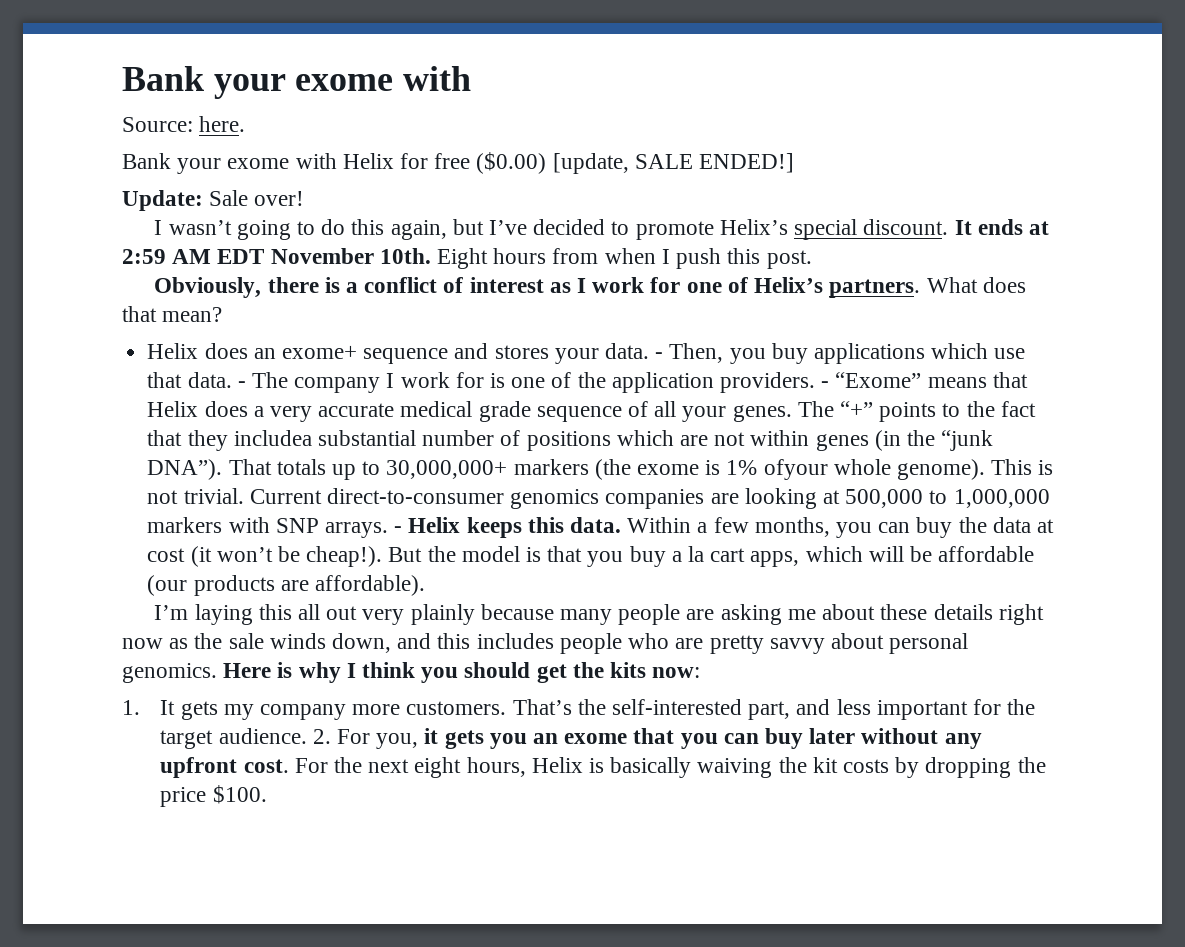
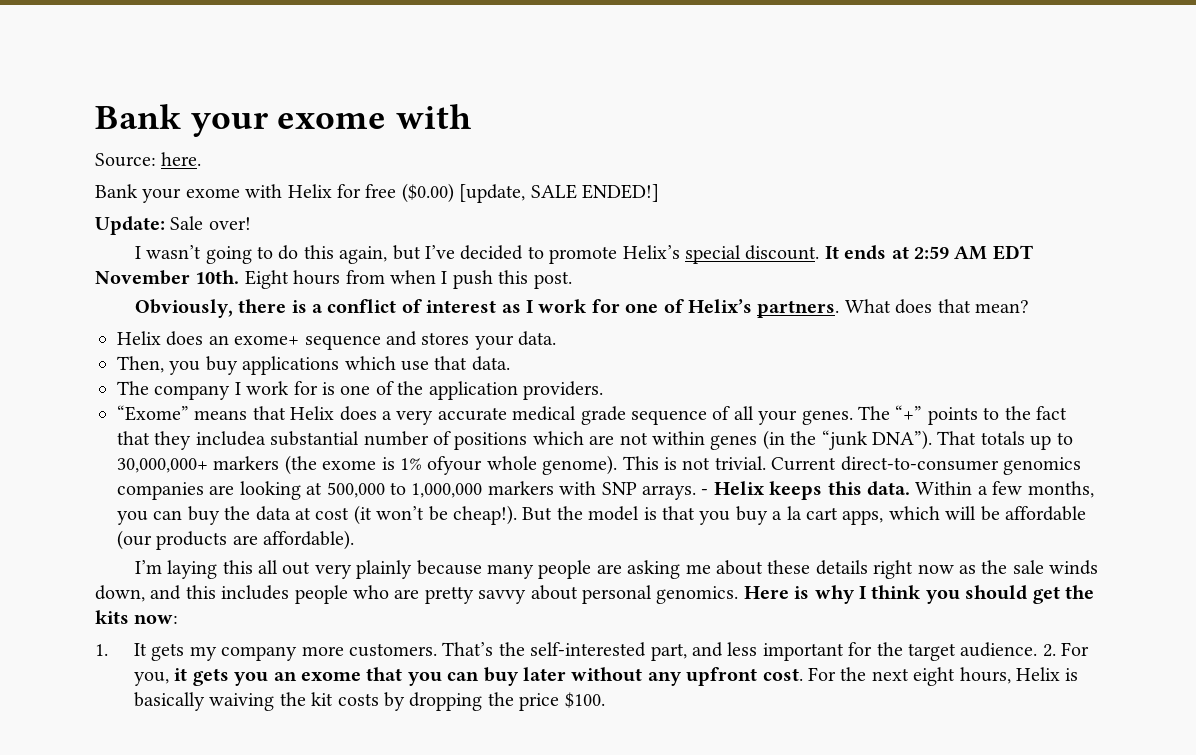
[655,352,664,359] - -> (557, 338) //
[237,381,246,388] - -> (510, 363) //
[821,381,830,388] - -> (603, 390) //

